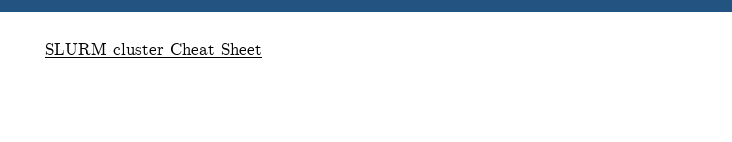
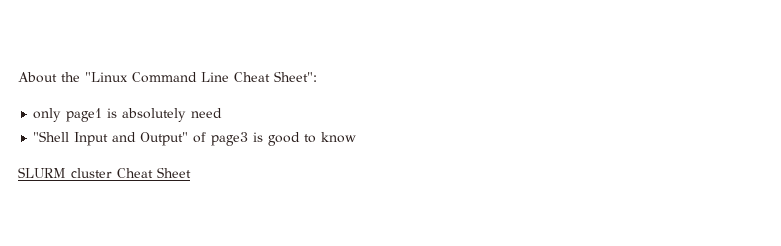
(45, 48) none -> [18,71,317,83] [33,108,223,122] [33,131,357,146] About the "Linux Command Line Cheat Sheet": // only page1 is absolutely need // "Shell Input and Output" of page3 is good to know //

